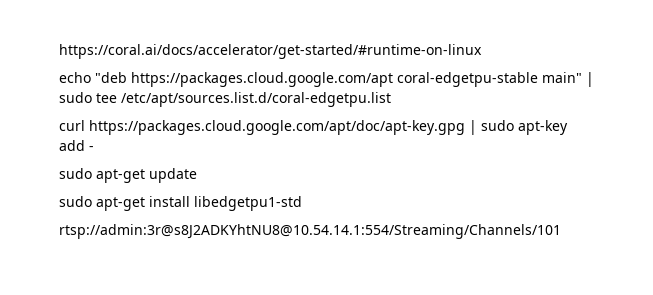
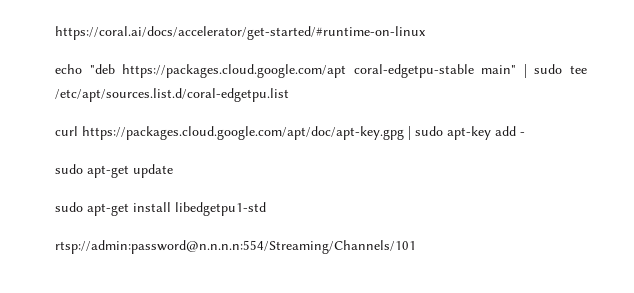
[59,224,561,239] rtsp://admin:3r@s8J2ADKYhtNU8@10.54.14.1:554/Streaming/Channels/101 -> [55,240,416,254] rtsp://admin:password@n.n.n.n:554/Streaming/Channels/101

